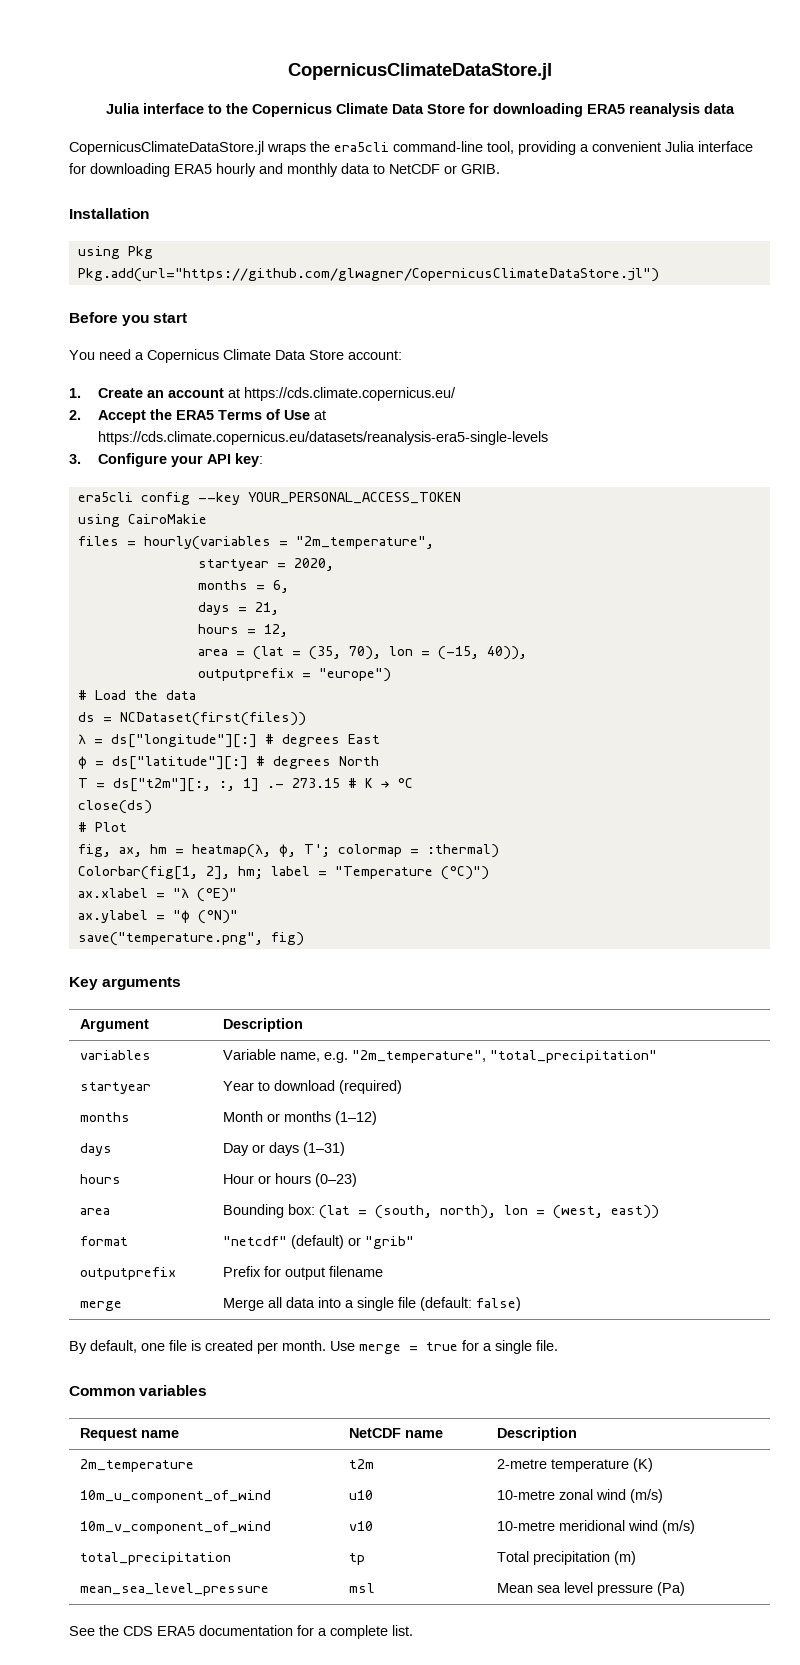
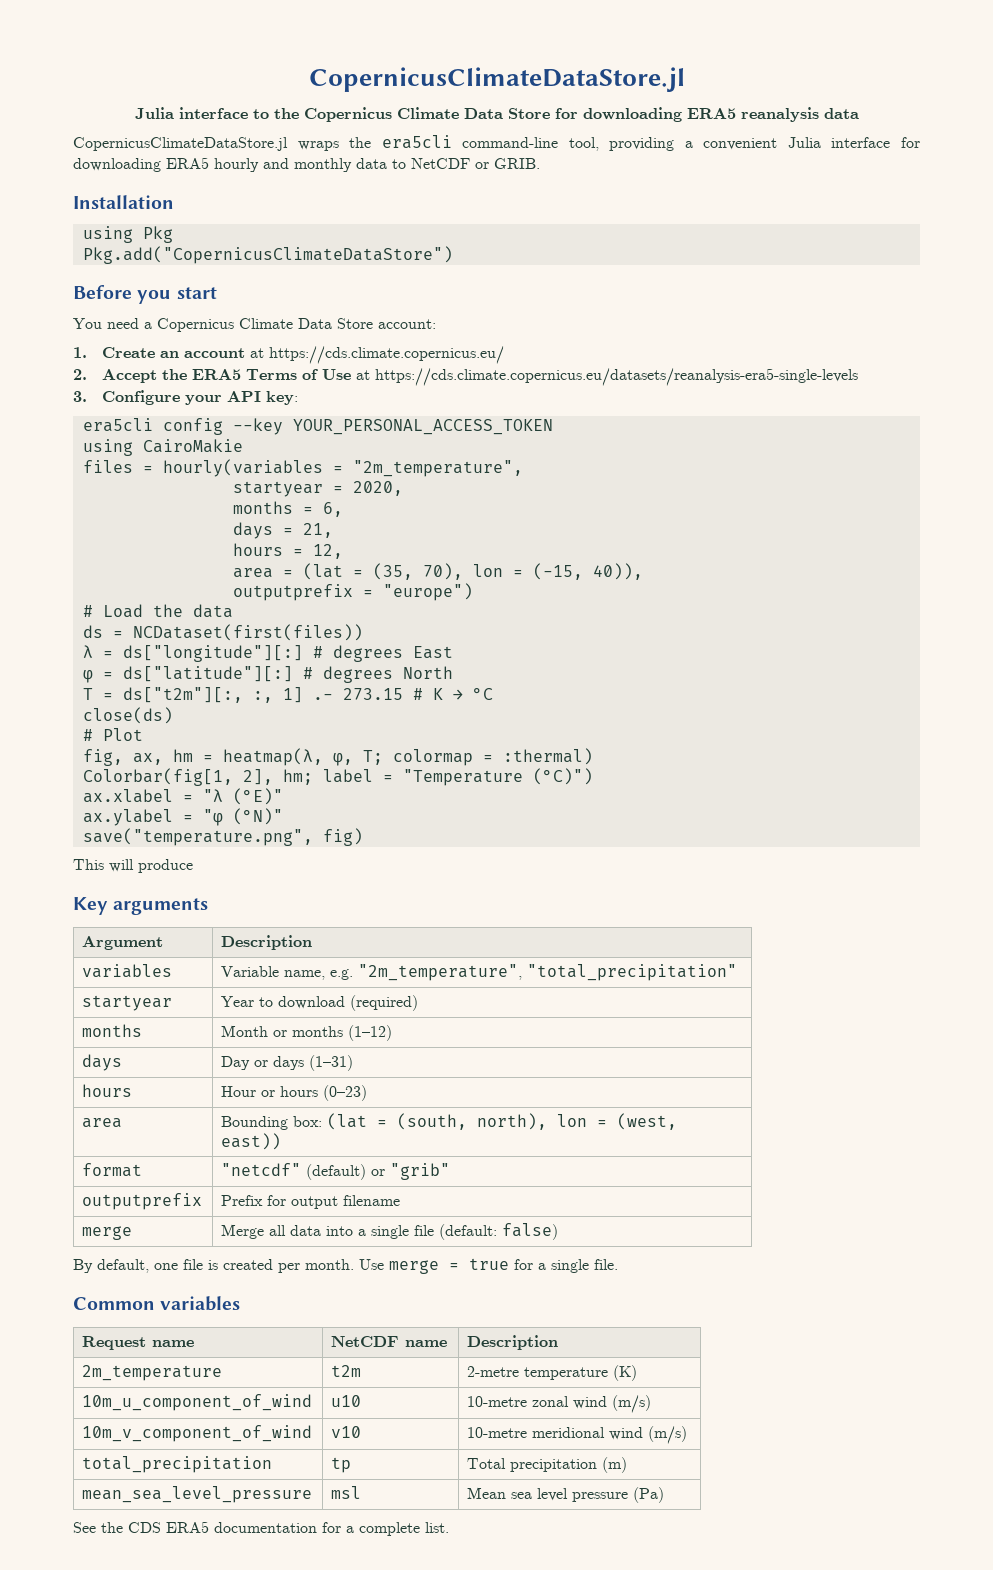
[77,268,659,282] Pkg.add(url="https://github.com/glwagner/CopernicusClimateDataStore.jl") -> [82,246,453,264] Pkg.add("CopernicusClimateDataStore")
[303,844,330,857] T'; -> [362,750,383,765] T;
(304, 939) none -> [73,859,193,873] // This will produce

